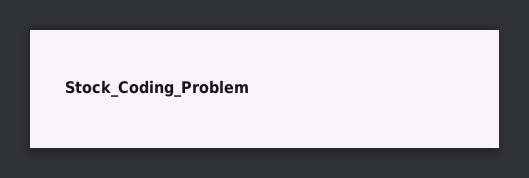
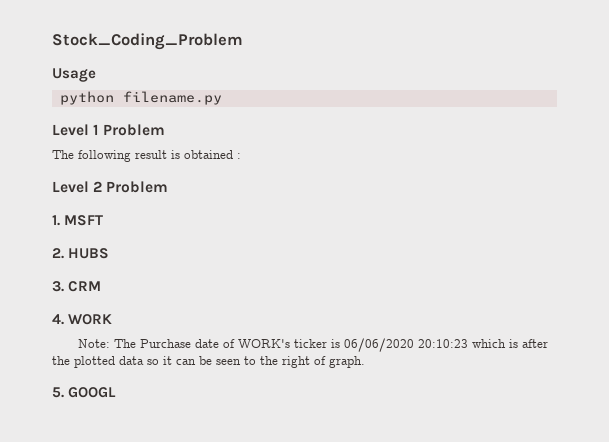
(249, 88) none -> [52,68,96,82] [59,91,222,105] [52,124,166,136] [52,150,241,162] [52,181,169,193] [52,215,104,226] [52,248,110,259] [52,281,102,292] [52,314,113,325] [77,338,548,352] [52,356,365,368] [52,387,117,398] // Usage // python filename.py // Level 1 Problem // The following result is obtained : // Level 2 Problem // 1. MSFT // 2. HUBS // 3. CRM // 4. WORK // Note: The Purchase date of WORK's ticker is 06/06/2020 20:10:23 which is after the plotted data so it can be seen to the right of graph. // 5. GOOGL

